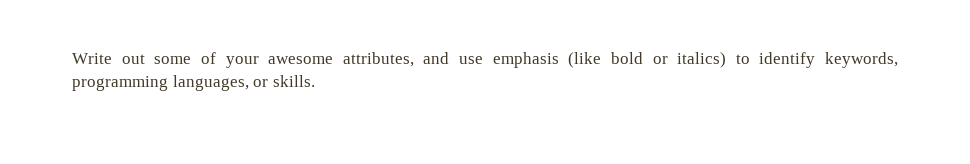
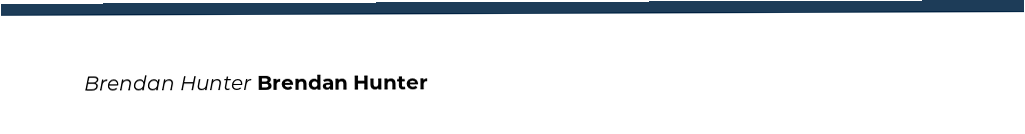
[72,52,898,68] [72,75,315,91] Write out some of your awesome attributes, and use emphasis (like bold or italics) to identify keywords, programming languages, or skills. -> [84,74,430,91] Brendan Hunter Brendan Hunter

